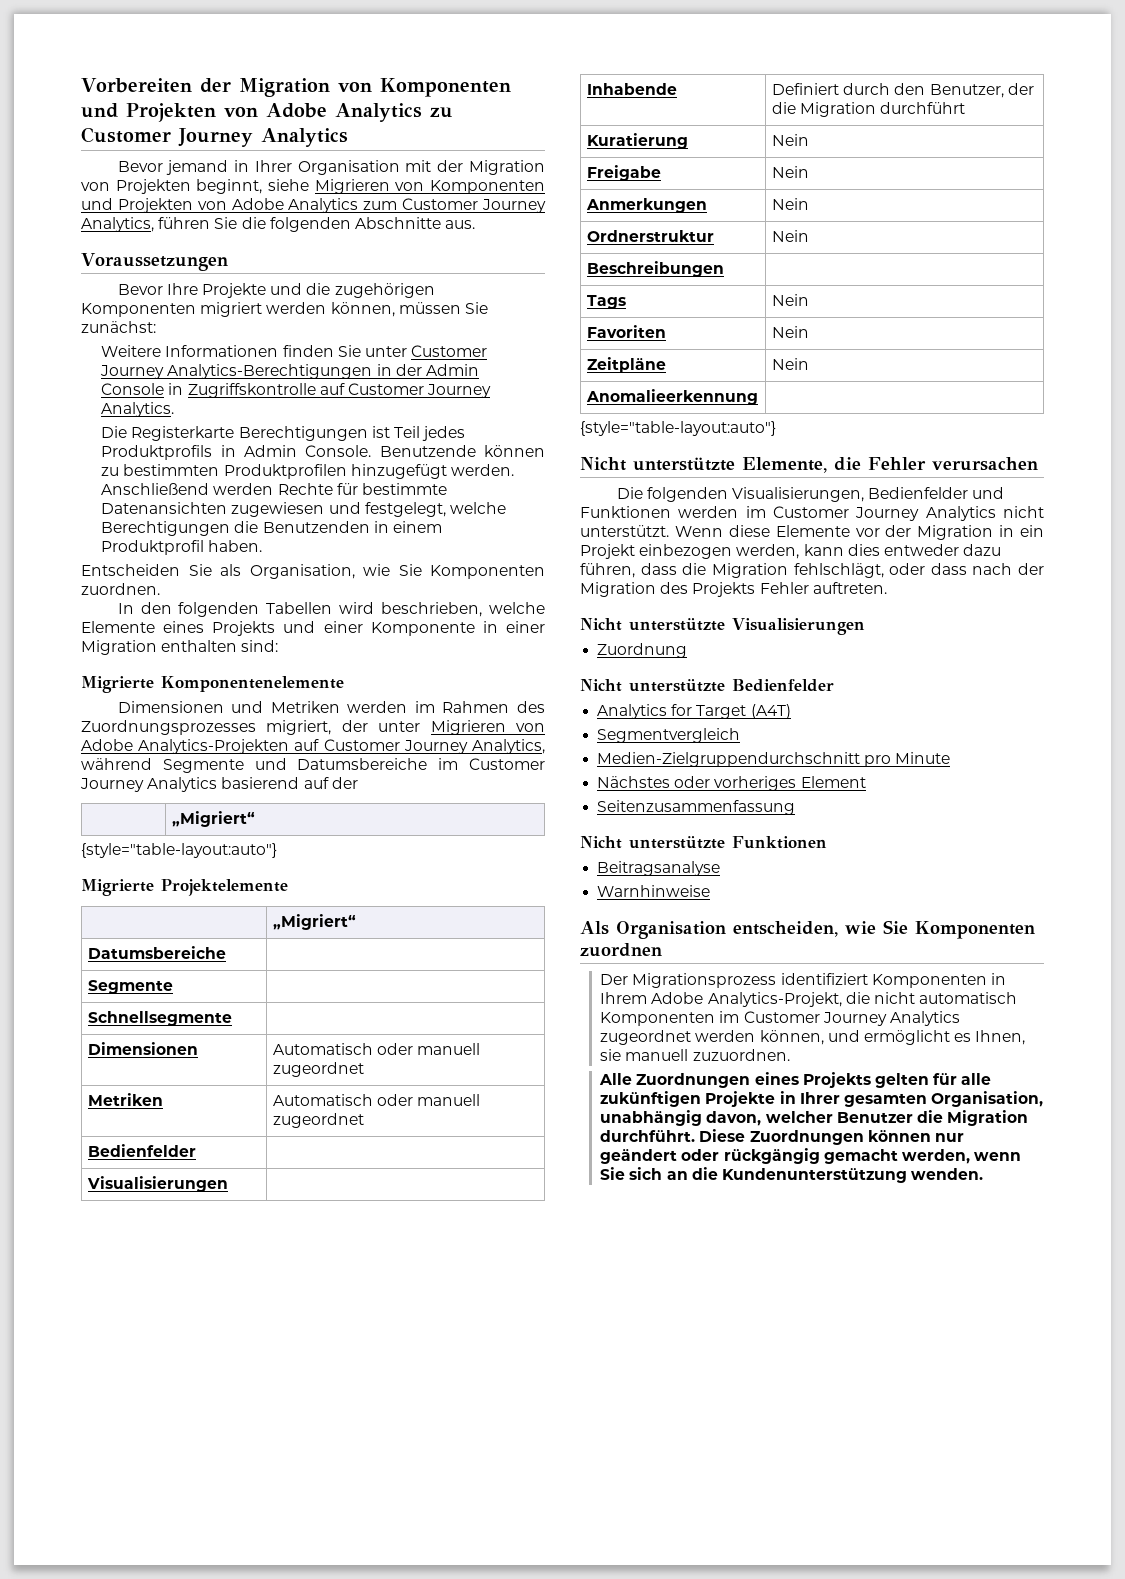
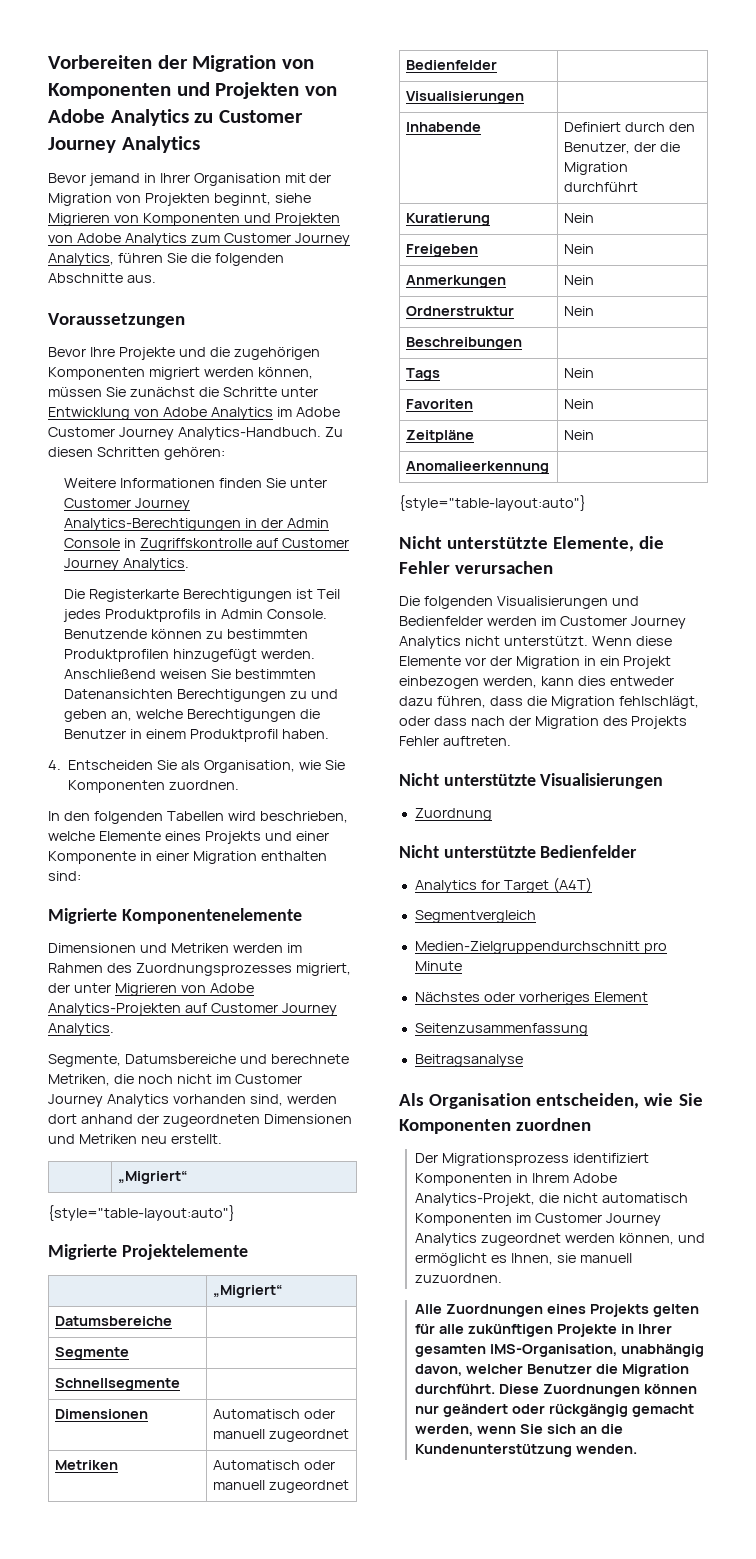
[81,321,156,333] zunächst: -> [129,387,318,397] [48,407,340,420] [48,427,343,440] [48,447,225,460] zunächst die Schritte unter Entwicklung von Adobe Analytics im Adobe Customer Journey Analytics-Handbuch. Zu diesen Schritten gehören:
[213,483,447,495] [101,502,446,517] werden Rechte für bestimmte Datenansichten zugewiesen und festgelegt, -> [160,669,317,679] [64,689,339,702] [64,709,133,722] weisen Sie bestimmten Datenansichten Berechtigungen zu und geben an,
[262,521,370,533] Benutzenden -> [64,729,127,739] Benutzer
(263, 546) none -> [48,760,61,770] 4.
[471,739,545,754] [81,758,545,773] [80,777,358,792] Analytics, während Segmente und Datumsbereiche im Customer Journey Analytics basierend auf der -> [48,1023,114,1036] [48,1054,349,1067] [48,1074,302,1086] [48,1094,337,1107] [48,1114,352,1127] [48,1134,222,1144] Analytics. // Segmente, Datumsbereiche und berechnete Metriken, die noch nicht im Customer Journey Analytics vorhanden sind, werden dort anhand der zugeordneten Dimensionen und Metriken neu erstellt.
[586,165,661,181] Freigabe -> [406,244,479,257] Freigeben
[731,487,1005,502] [580,506,671,518] Visualisierungen, Bedienfelder und Funktionen -> [496,596,639,609] [399,616,483,626] Visualisierungen und Bedienfelder
[580,836,827,849] // Nicht unterstützte Funktionen -> (588, 1029) none
[597,885,711,897] // Warnhinweise -> (523, 1060) none
[931,1091,1044,1107] Organisation, -> [490,1344,618,1357] IMS-Organisation,

